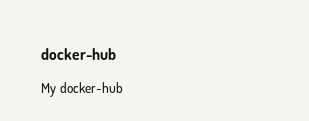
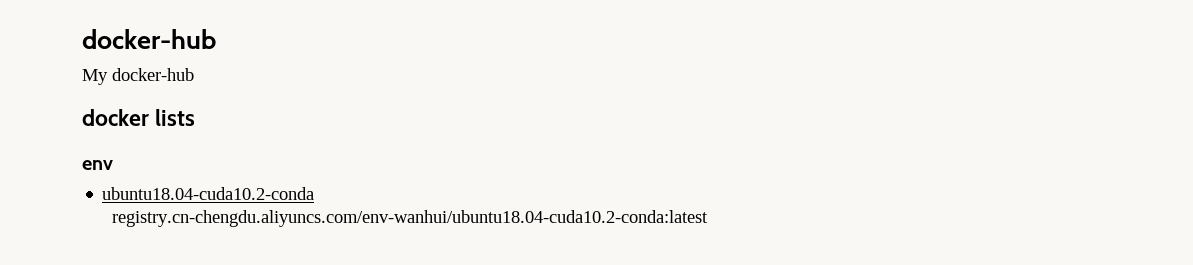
(123, 87) none -> [82,109,196,126] [82,160,113,170] [102,187,315,200] [111,210,708,227] // docker lists // env // ubuntu18.04-cuda10.2-conda // registry.cn-chengdu.aliyuncs.com/env-wanhui/ubuntu18.04-cuda10.2-conda:latest

